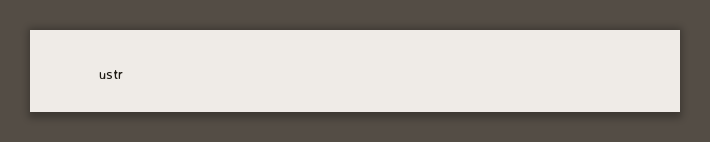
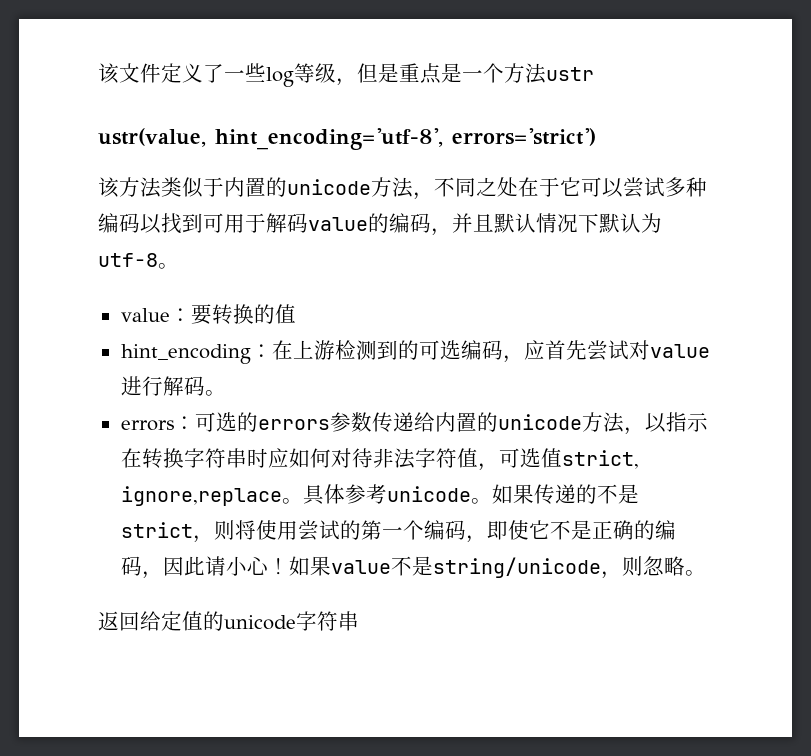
[99,70,123,79] ustr -> [98,63,594,87] [98,128,596,150] [98,177,707,200] [98,213,662,236] [98,253,179,269] [120,304,296,325] [120,340,710,364] [120,376,226,396] [120,412,708,435] [120,448,639,471] [120,484,639,506] [120,520,676,543] [120,556,706,579] [98,611,359,631] 该文件定义了一些log等级，但是重点是一个方法ustr // ustr(value, hint_encoding='utf-8', errors='strict') // 该方法类似于内置的unicode方法，不同之处在于它可以尝试多种编码以找到可用于解码value的编码，并且默认情况下默认为utf-8。 // value：要转换的值 // hint_encoding：在上游检测到的可选编码，应首先尝试对value进行解码。 // errors：可选的errors参数传递给内置的unicode方法，以指示在转换字符串时应如何对待非法字符值，可选值strict, ignore,replace。具体参考unicode。如果传递的不是strict，则将使用尝试的第一个编码，即使它不是正确的编码，因此请小心！如果value不是string/unicode，则忽略。 // 返回给定值的unicode字符串

